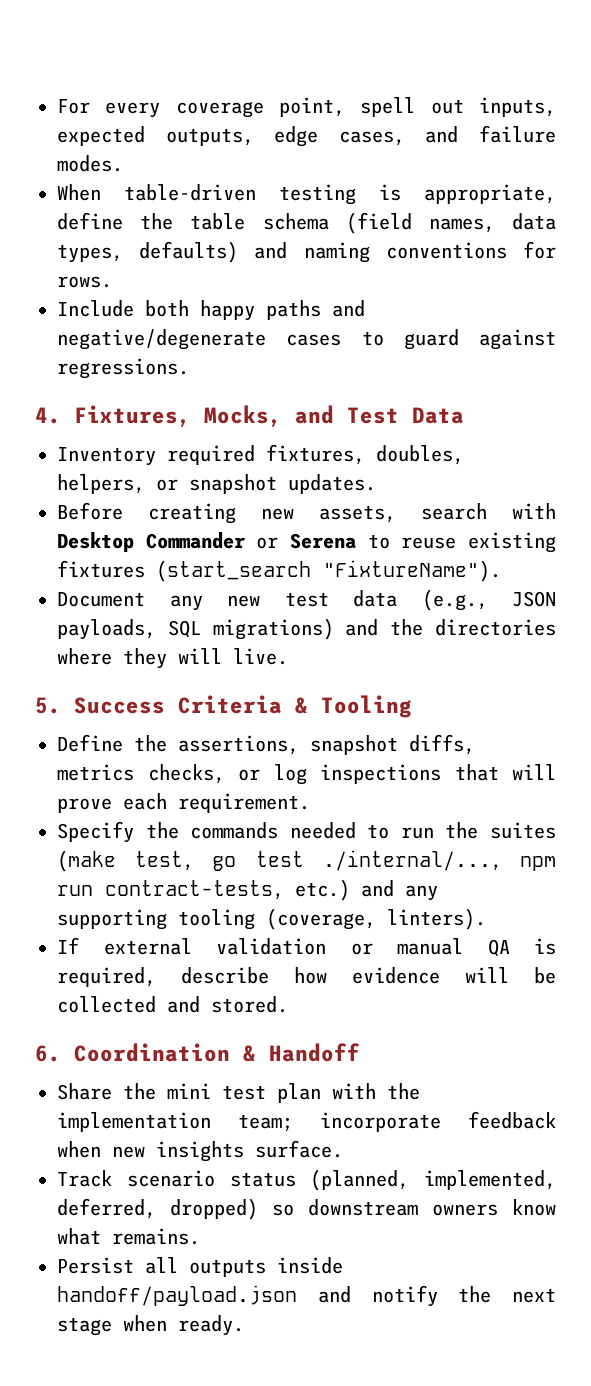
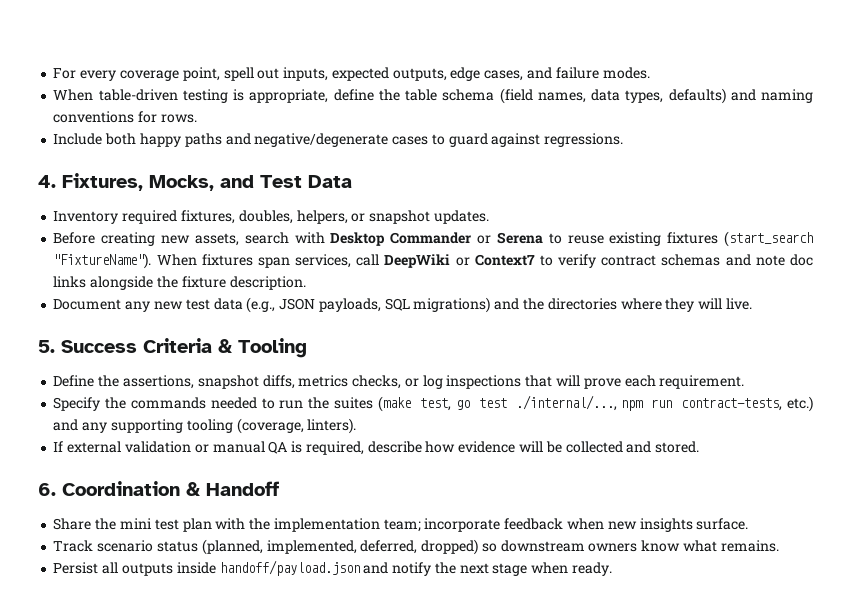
(501, 571) none -> [156,254,813,268] [53,276,306,290] When fixtures span services, call DeepWiki or Context7 to verify contract schemas and note doc links alongside the fixture description.

